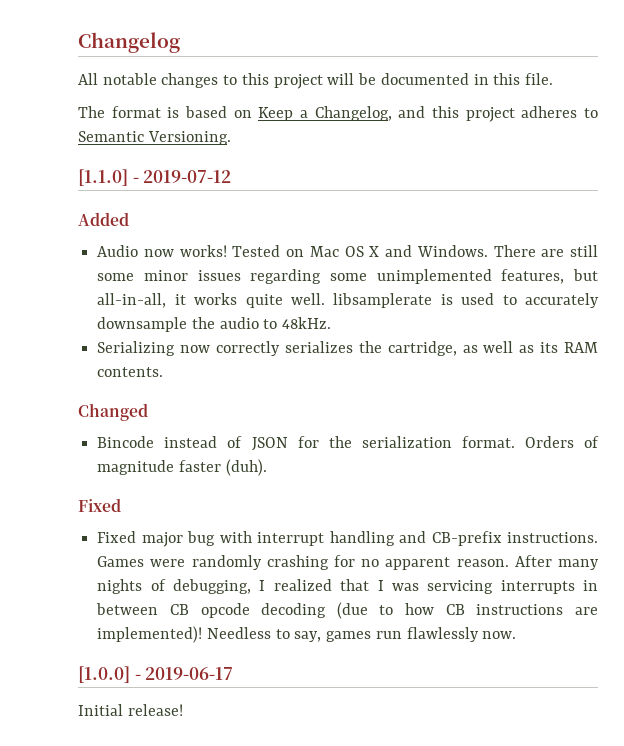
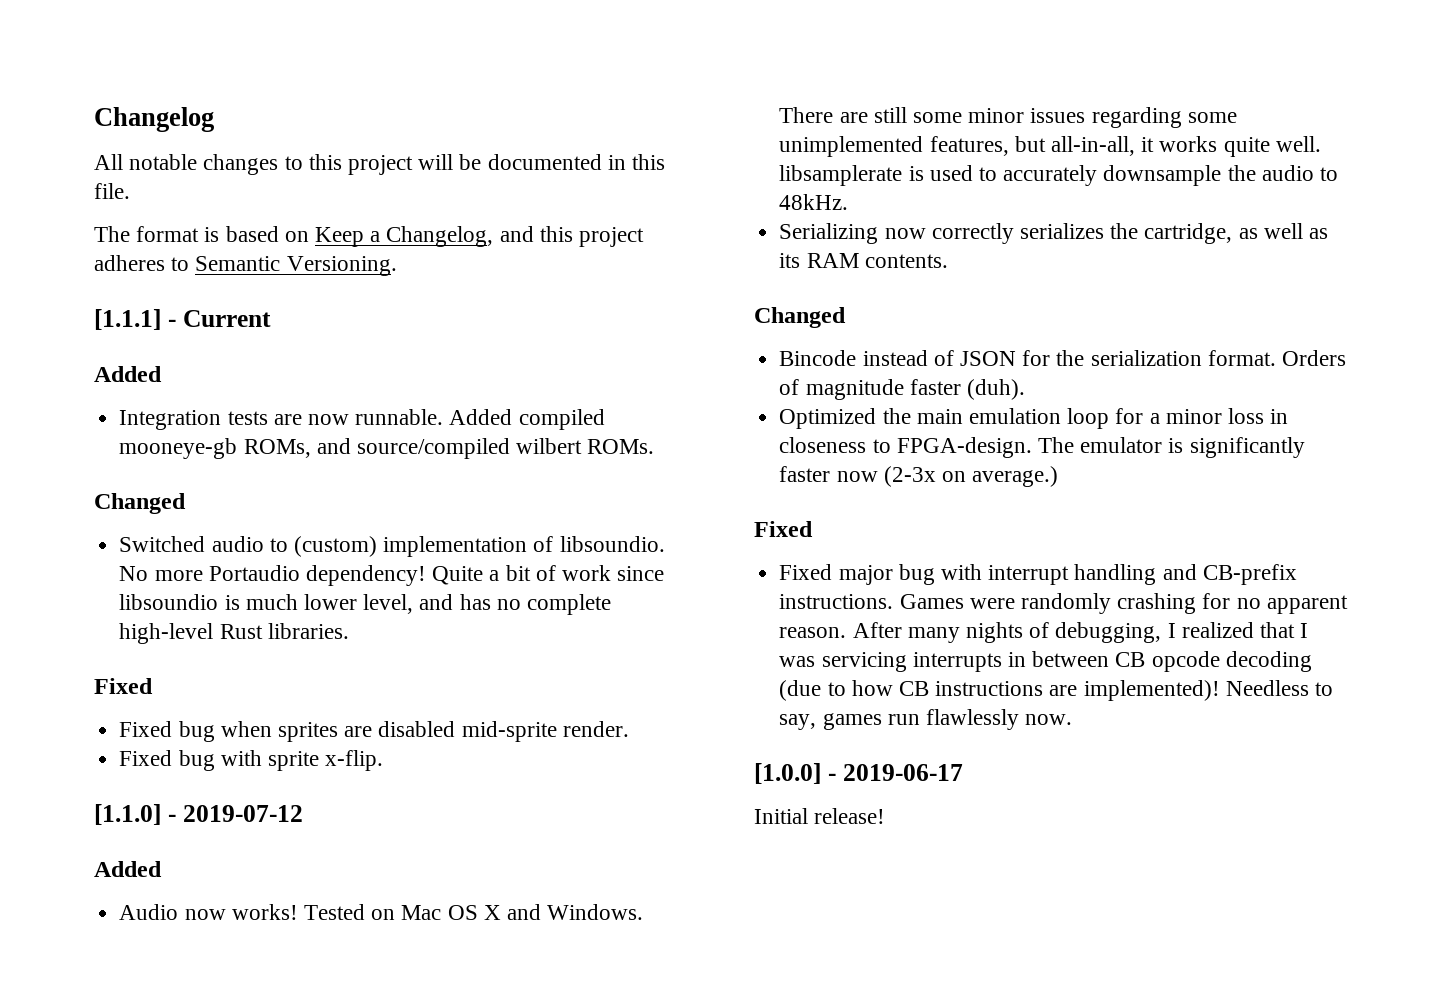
(231, 138) none -> [94,309,271,330] [94,366,162,382] [119,409,605,430] [119,438,655,459] [94,493,186,514] [119,536,665,557] [119,565,665,586] [119,594,611,615] [119,623,349,644] [94,678,153,694] [119,721,629,742] [119,750,384,771] // [1.1.1] - Current // Added // Integration tests are now runnable. Added compiled mooneye-gb ROMs, and source/compiled wilbert ROMs. // Changed // Switched audio to (custom) implementation of libsoundio. No more Portaudio dependency! Quite a bit of work since libsoundio is much lower level, and has no complete high-level Rust libraries. // Fixed // Fixed bug when sprites are disabled mid-sprite render. // Fixed bug with sprite x-flip.
(267, 467) none -> [779,408,1289,429] [779,437,1305,458] [779,466,1059,487] // Optimized the main emulation loop for a minor loss in closeness to FPGA-design. The emulator is significantly faster now (2-3x on average.)

